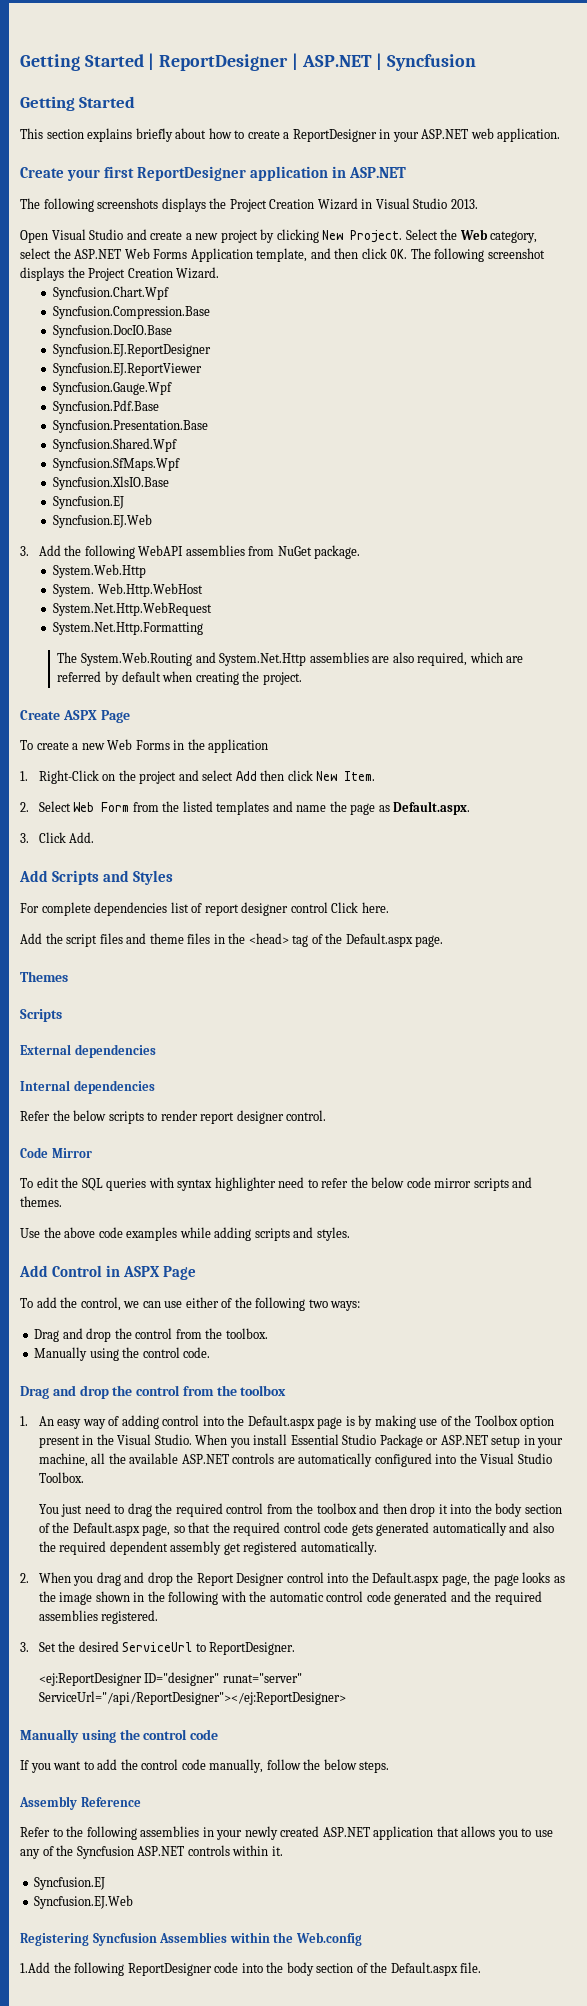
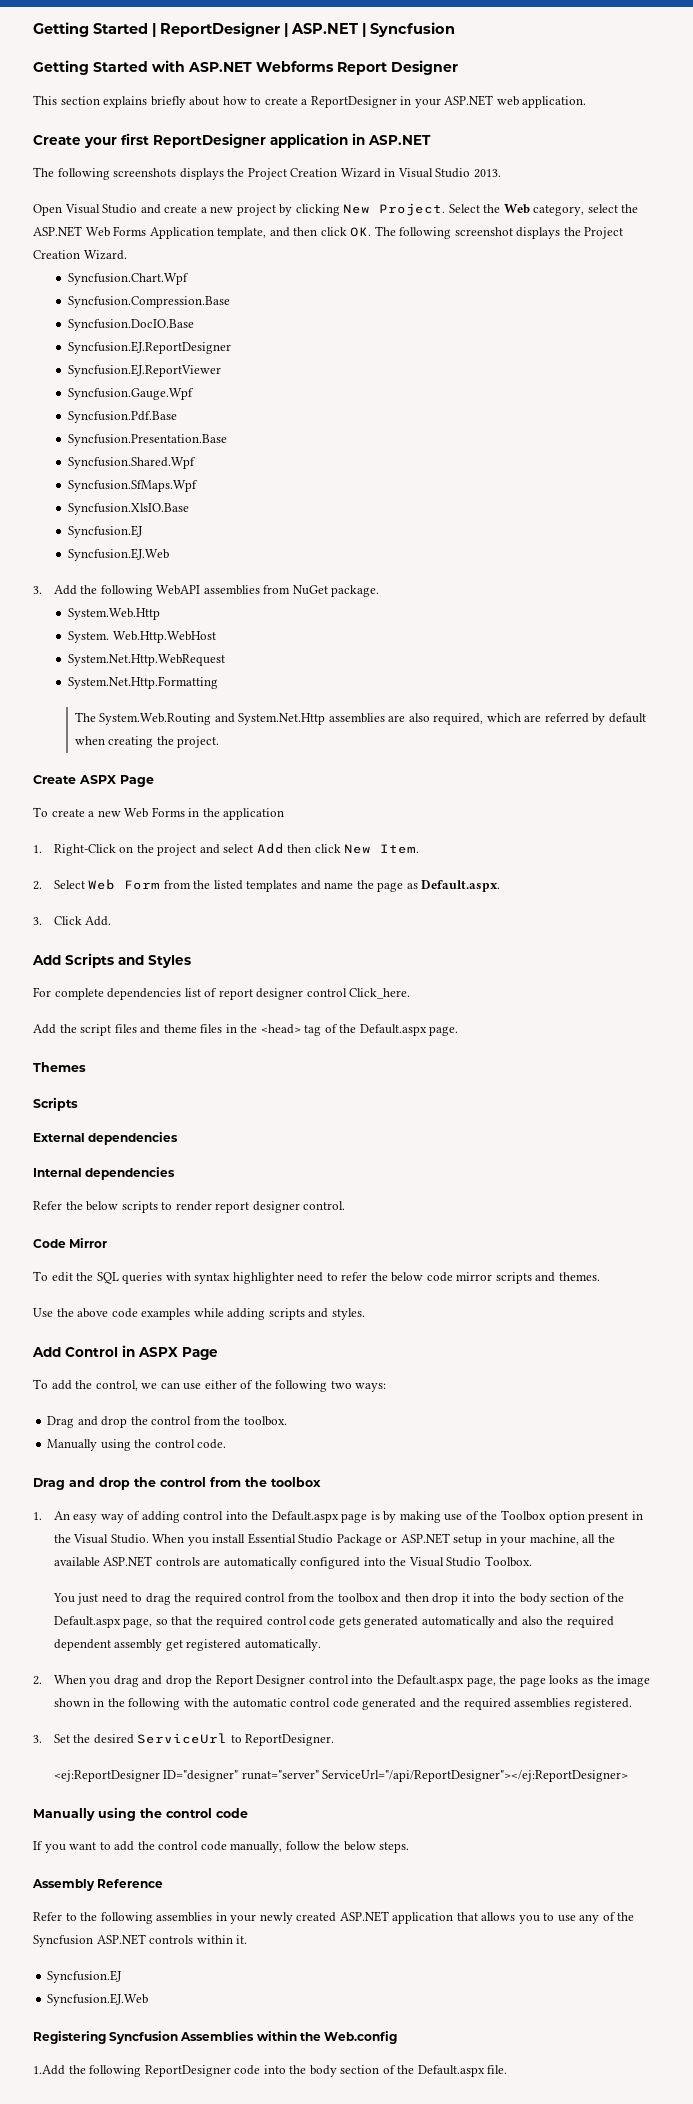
(136, 102) none -> [152,60,458,75] with ASP.NET Webforms Report Designer
[331,902,389,913] Click here. -> [349,988,411,999] Click_here.

